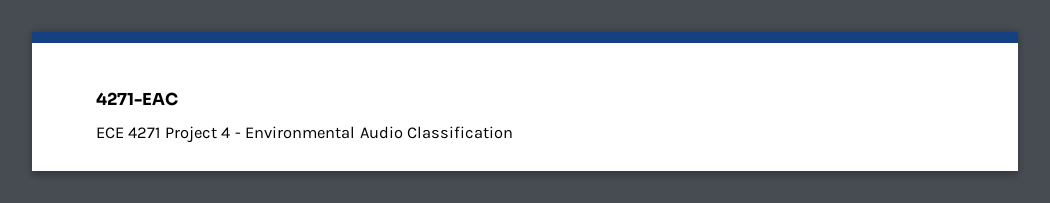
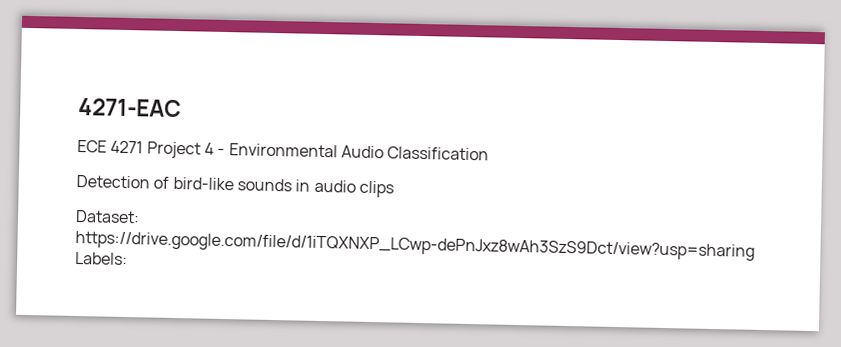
(514, 132) none -> [76,174,394,198] [75,209,140,224] [75,230,755,261] [75,251,128,266] // Detection of bird-like sounds in audio clips // Dataset: https://drive.google.com/file/d/1iTQXNXP_LCwp-dePnJxz8wAh3SzS9Dct/view?usp=sharing Labels:

